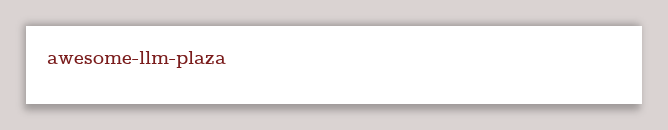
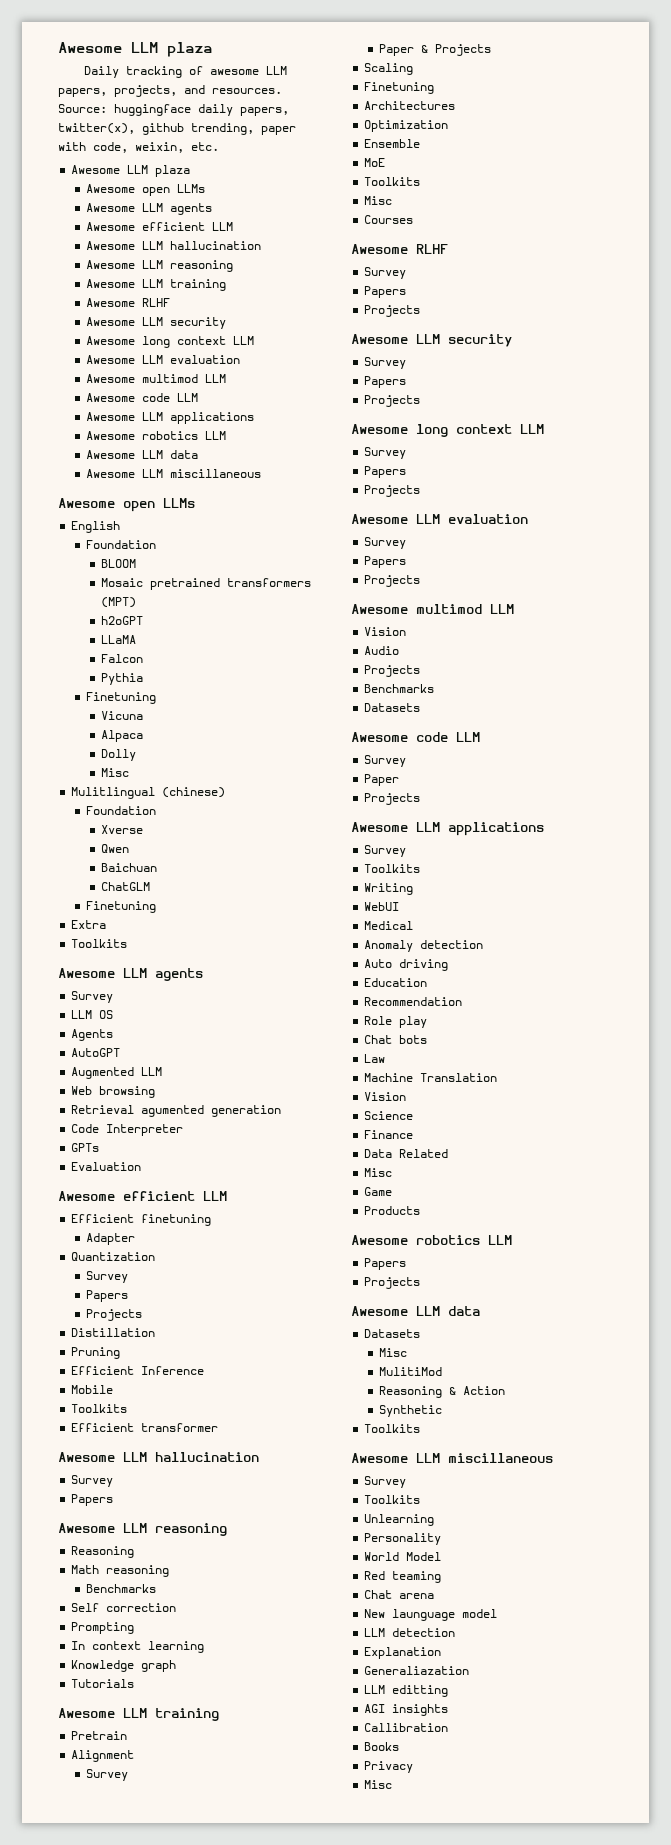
[47,51,226,68] awesome-llm-plaza -> [58,42,212,57] [84,66,288,78] [58,85,282,97] [58,104,289,116] [58,123,296,135] [58,142,219,153] [71,165,191,177] [86,184,206,196] [86,203,213,215] [86,222,234,231] [86,241,262,250] [86,260,234,272] [86,279,227,291] [86,298,171,307] [86,317,227,329] [86,336,255,348] [86,355,241,364] [86,374,227,383] [86,393,199,402] [86,412,255,424] [86,431,227,440] [86,450,199,459] [86,469,262,478] [58,498,195,512] [71,521,121,533] [86,540,157,549] [101,559,137,568] [101,578,312,590] [101,597,137,608] [101,616,144,625] [101,635,137,644] [101,654,144,663] [101,673,144,685] [86,692,157,704] [101,711,144,720] [101,730,144,742] [101,749,137,761] [101,768,130,777] [71,787,226,799] [86,806,157,815] [101,825,144,834] [101,844,130,853] [101,863,158,872] [101,882,151,891] [86,901,157,913] [71,920,107,929] [71,939,128,948] [58,968,203,981] [71,991,114,1003] [71,1010,114,1019] [71,1029,114,1041] [71,1048,121,1057] [71,1067,163,1079] [71,1086,156,1098] [71,1105,282,1117] [71,1124,184,1136] [71,1143,100,1152] [71,1162,142,1171] [58,1191,227,1201] [71,1214,212,1226] [86,1233,136,1245] [71,1252,156,1261] [86,1271,129,1283] [86,1290,129,1302] [86,1309,143,1321] [71,1328,156,1337] [71,1347,121,1359] [71,1366,205,1375] [71,1385,114,1394] [71,1404,128,1413] [71,1423,219,1432] [58,1452,259,1462] [71,1475,114,1487] [71,1494,114,1506] [58,1523,227,1536] [71,1546,135,1558] [71,1565,170,1577] [86,1584,157,1593] [71,1603,177,1612] [71,1622,135,1634] [71,1641,205,1653] [71,1660,177,1672] [71,1679,135,1688] [58,1708,219,1721] [71,1731,128,1740] [71,1750,135,1762] [86,1769,129,1781] [379,44,492,56] [364,63,414,75] [364,82,435,94] [364,101,456,110] [364,120,449,132] [364,139,421,148] [364,158,386,167] [364,177,421,186] [364,196,393,205] [364,215,414,224] [351,244,448,254] [364,267,407,279] [364,286,407,298] [364,305,421,317] [351,334,512,347] [364,357,407,369] [364,376,407,388] [364,395,421,407] [351,424,544,437] [364,447,407,459] [364,466,407,478] [364,485,421,497] [351,514,528,524] [364,537,407,549] [364,556,407,568] [364,575,421,587] [351,604,514,614] [364,627,407,636] [364,646,400,655] [364,665,421,677] [364,684,435,693] [364,703,421,712] [351,732,480,742] [364,755,407,767] [364,774,400,786] [364,793,421,805] [351,822,544,836] [364,845,407,857] [364,864,421,873] [364,883,414,895] [364,902,400,911] [364,921,414,930] [364,940,484,952] [364,959,449,971] [364,978,428,987] [364,997,463,1006] [364,1016,428,1028] [364,1035,428,1044] [364,1054,386,1063] [364,1073,498,1082] [364,1092,407,1101] [364,1111,414,1120] [364,1130,414,1139] [364,1149,449,1158] [364,1168,393,1177] [364,1187,393,1196] [364,1206,421,1215] [351,1235,512,1245] [364,1258,407,1270] [364,1277,421,1289] [351,1306,480,1316] [364,1329,421,1338] [379,1348,408,1357] [379,1367,443,1376] [379,1386,506,1398] [379,1405,443,1417] [364,1424,421,1433] [351,1453,553,1463] [364,1476,407,1488] [364,1495,421,1504] [364,1514,435,1526] [364,1533,442,1545] [364,1552,442,1561] [364,1571,442,1583] [364,1590,435,1599] [364,1609,498,1621] [364,1628,456,1637] [364,1647,442,1659] [364,1666,470,1675] [364,1685,449,1697] [364,1704,449,1716] [364,1723,449,1732] [364,1742,400,1751] [364,1761,414,1773] [364,1780,393,1789] Awesome LLM plaza // Daily tracking of awesome LLM papers, projects, and resources. Source: huggingface daily papers, twitter(x), github trending, paper with code, weixin, etc. // Awesome LLM plaza // Awesome open LLMs // Awesome LLM agents // Awesome efficient LLM // Awesome LLM hallucination // Awesome LLM reasoning // Awesome LLM training // Awesome RLHF // Awesome LLM security // Awesome long context LLM // Awesome LLM evaluation // Awesome multimod LLM // Awesome code LLM // Awesome LLM applications // Awesome robotics LLM // Awesome LLM data // Awesome LLM miscillaneous // Awesome open LLMs // English // Foundation // BLOOM // Mosaic pretrained transformers (MPT) // h2oGPT // LLaMA // Falcon // Pythia // Finetuning // Vicuna // Alpaca // Dolly // Misc // Mulitlingual (chinese) // Foundation // Xverse // Qwen // Baichuan // ChatGLM // Finetuning // Extra // Toolkits // Awesome LLM agents // Survey // LLM OS // Agents // AutoGPT // Augmented LLM // Web browsing // Retrieval agumented generation // Code Interpreter // GPTs // Evaluation // Awesome efficient LLM // Efficient finetuning // Adapter // Quantization // Survey // Papers // Projects // Distillation // Pruning // Efficient Inference // Mobile // Toolkits // Efficient transformer // Awesome LLM hallucination // Survey // Papers // Awesome LLM reasoning // Reasoning // Math reasoning // Benchmarks // Self correction // Prompting // In context learning // Knowledge graph // Tutorials // Awesome LLM training // Pretrain // Alignment // Survey // Paper & Projects // Scaling // Finetuning // Architectures // Optimization // Ensemble // MoE // Toolkits // Misc // Courses // Awesome RLHF // Survey // Papers // Projects // Awesome LLM security // Survey // Papers // Projects // Awesome long context LLM // Survey // Papers // Projects // Awesome LLM evaluation // Survey // Papers // Projects // Awesome multimod LLM // Vision // Audio // Projects // Benchmarks // Datasets // Awesome code LLM // Survey // Paper // Projects // Awesome LLM applications // Survey // Toolkits // Writing // WebUI // Medical // Anomaly detection // Auto driving // Education // Recommendation // Role play // Chat bots // Law // Machine Translation // Vision // Science // Finance // Data Related // Misc // Game // Products // Awesome robotics LLM // Papers // Projects // Awesome LLM data // Datasets // Misc // MulitiMod // Reasoning & Action // Synthetic // Toolkits // Awesome LLM miscillaneous // Survey // Toolkits // Unlearning // Personality // World Model // Red teaming // Chat arena // New launguage model // LLM detection // Explanation // Generaliazation // LLM editting // AGI insights // Callibration // Books // Privacy // Misc

